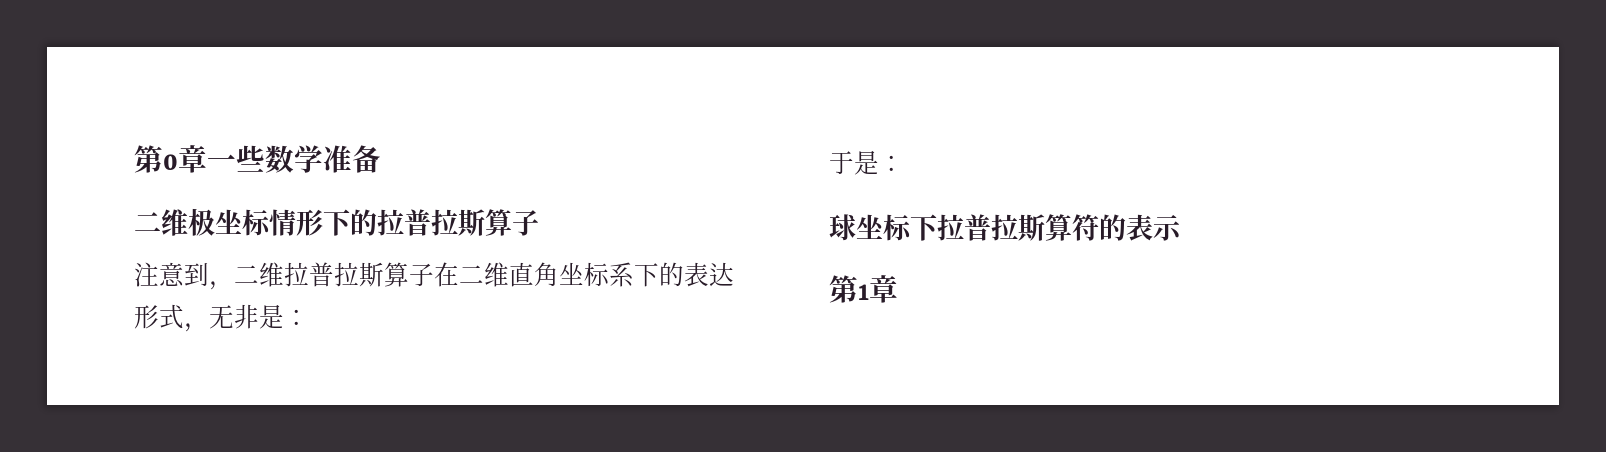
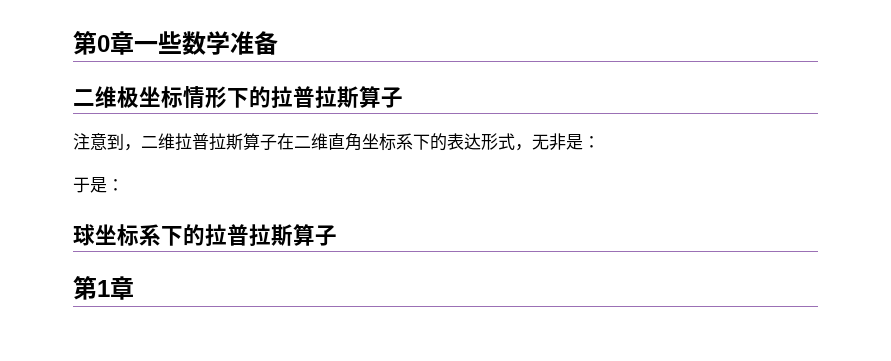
[910,214,1182,241] 下拉普拉斯算符的表示 -> [139,224,337,246] 系下的拉普拉斯算子

